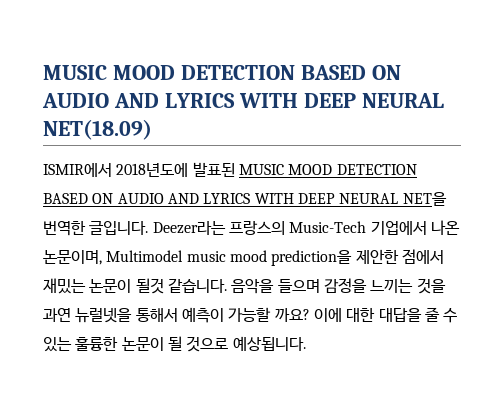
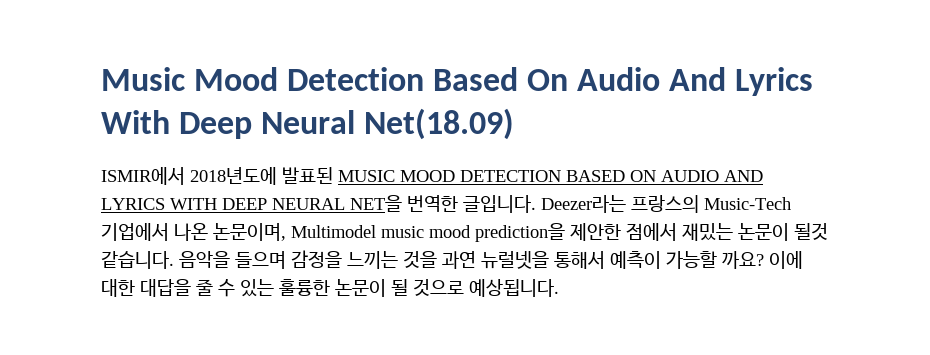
[43,65,401,80] [42,93,444,108] [43,119,152,140] MUSIC MOOD DETECTION BASED ON AUDIO AND LYRICS WITH DEEP NEURAL NET(18.09) -> [101,67,814,96] [101,108,515,140] Music Mood Detection Based On Audio And Lyrics With Deep Neural Net(18.09)

